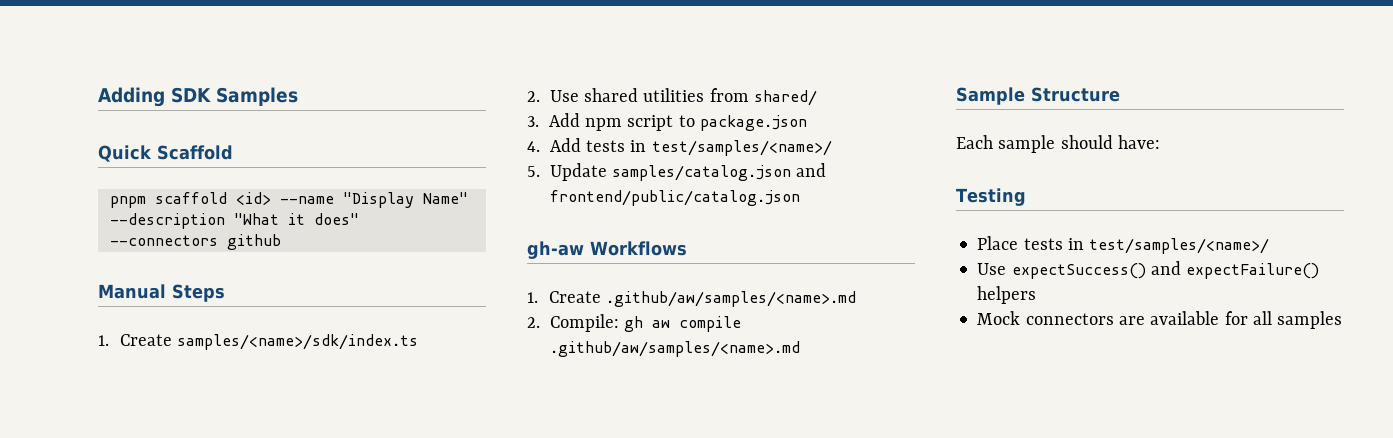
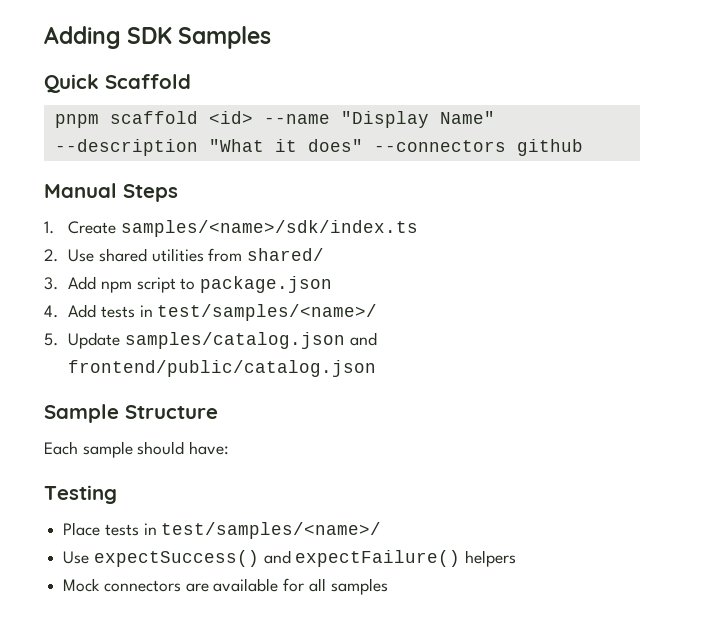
[527,241,687,259] [527,291,856,307] [527,314,742,332] [549,341,800,357] // gh-aw Workflows // 1. Create .github/aw/samples/<name>.md // 2. Compile: gh aw compile .github/aw/samples/<name>.md -> (377, 368) none

